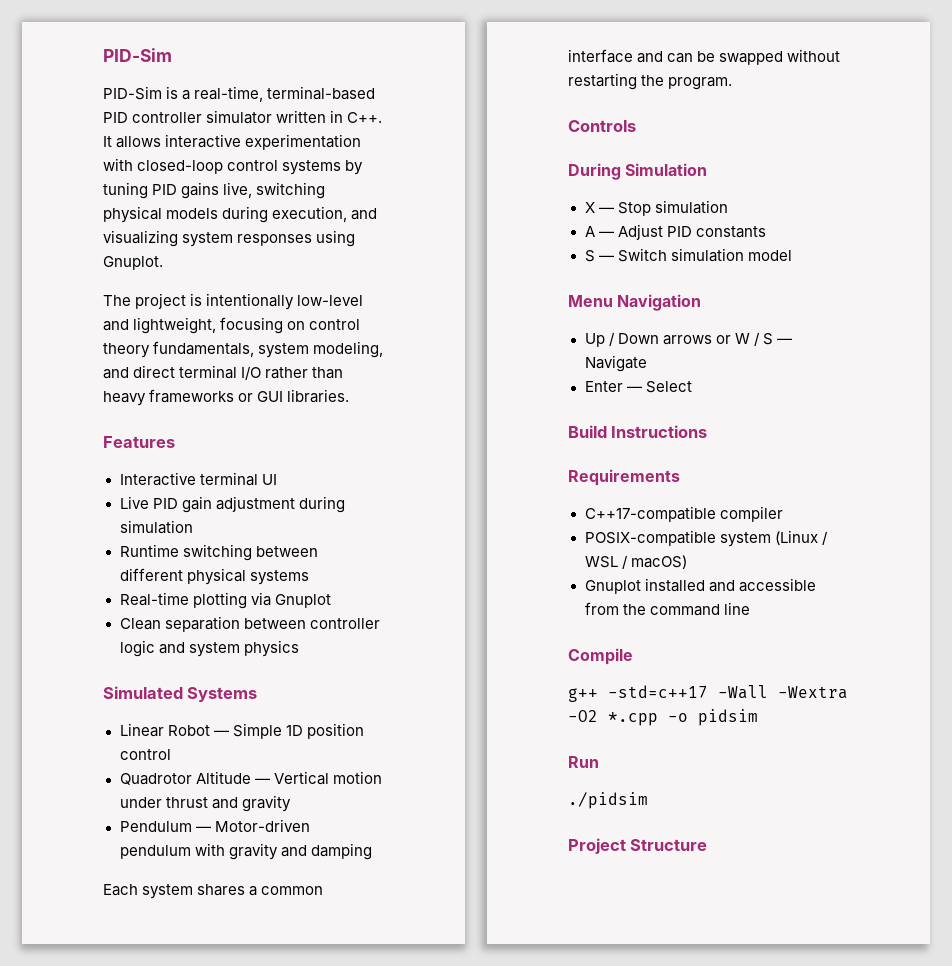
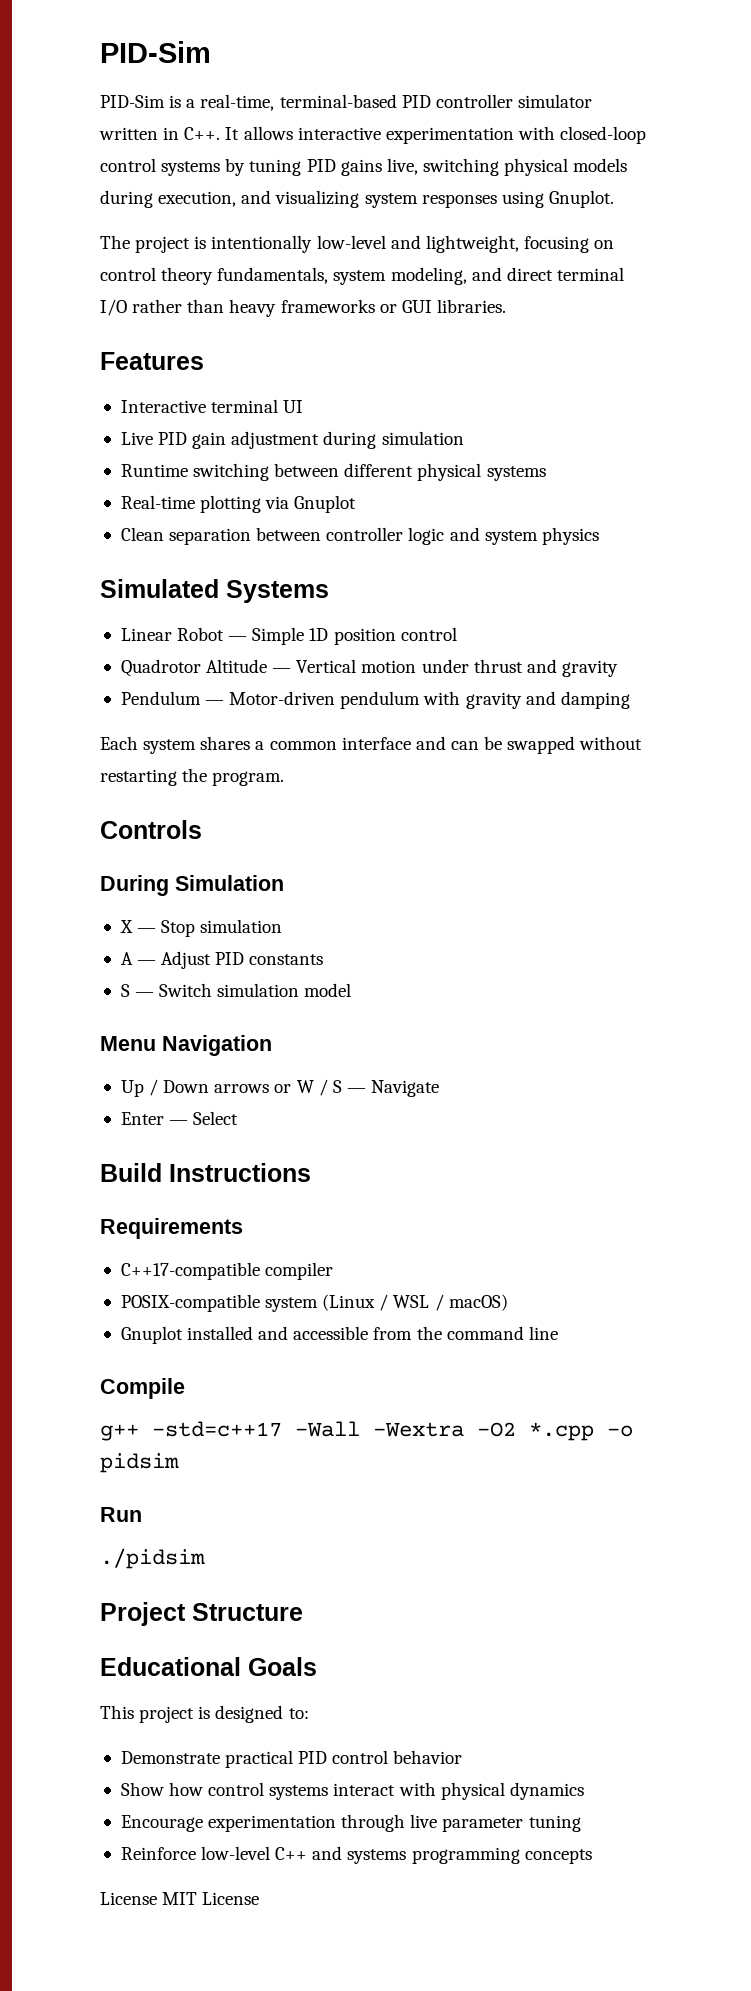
(708, 845) none -> [100,1657,317,1676] [100,1705,309,1723] [120,1750,463,1768] [120,1782,584,1800] [120,1814,581,1832] [120,1846,592,1864] [100,1892,260,1905] // Educational Goals // This project is designed to: // Demonstrate practical PID control behavior // Show how control systems interact with physical dynamics // Encourage experimentation through live parameter tuning // Reinforce low-level C++ and systems programming concepts // License MIT License

